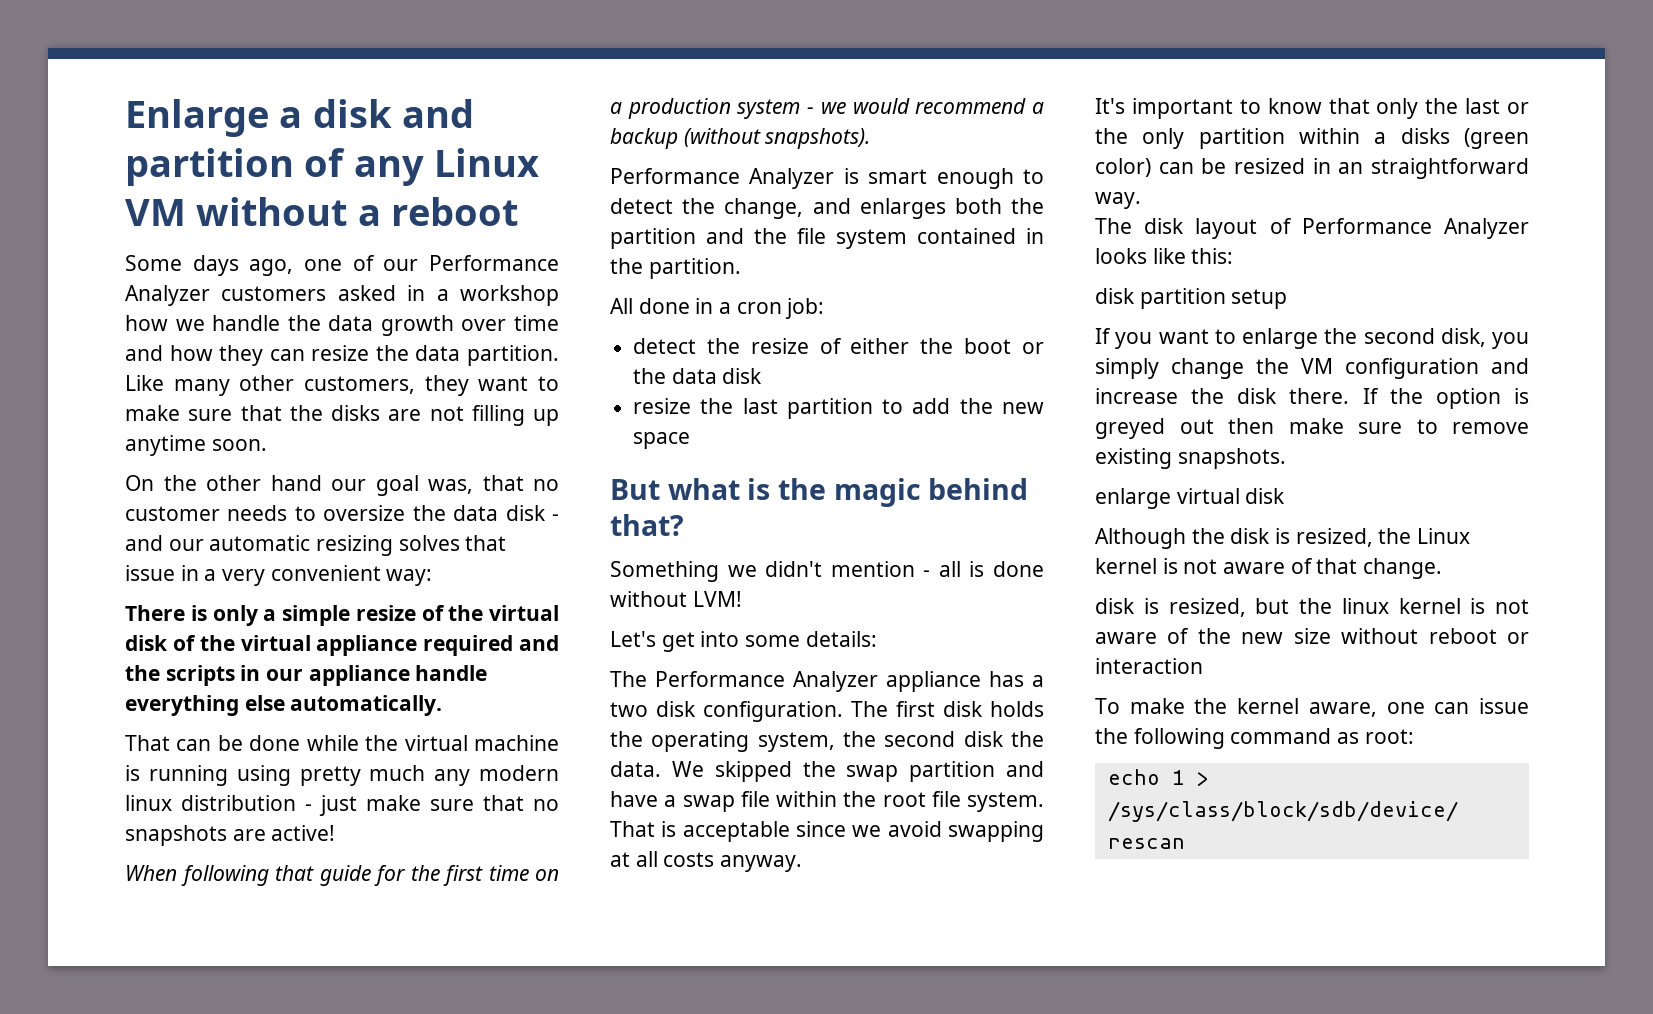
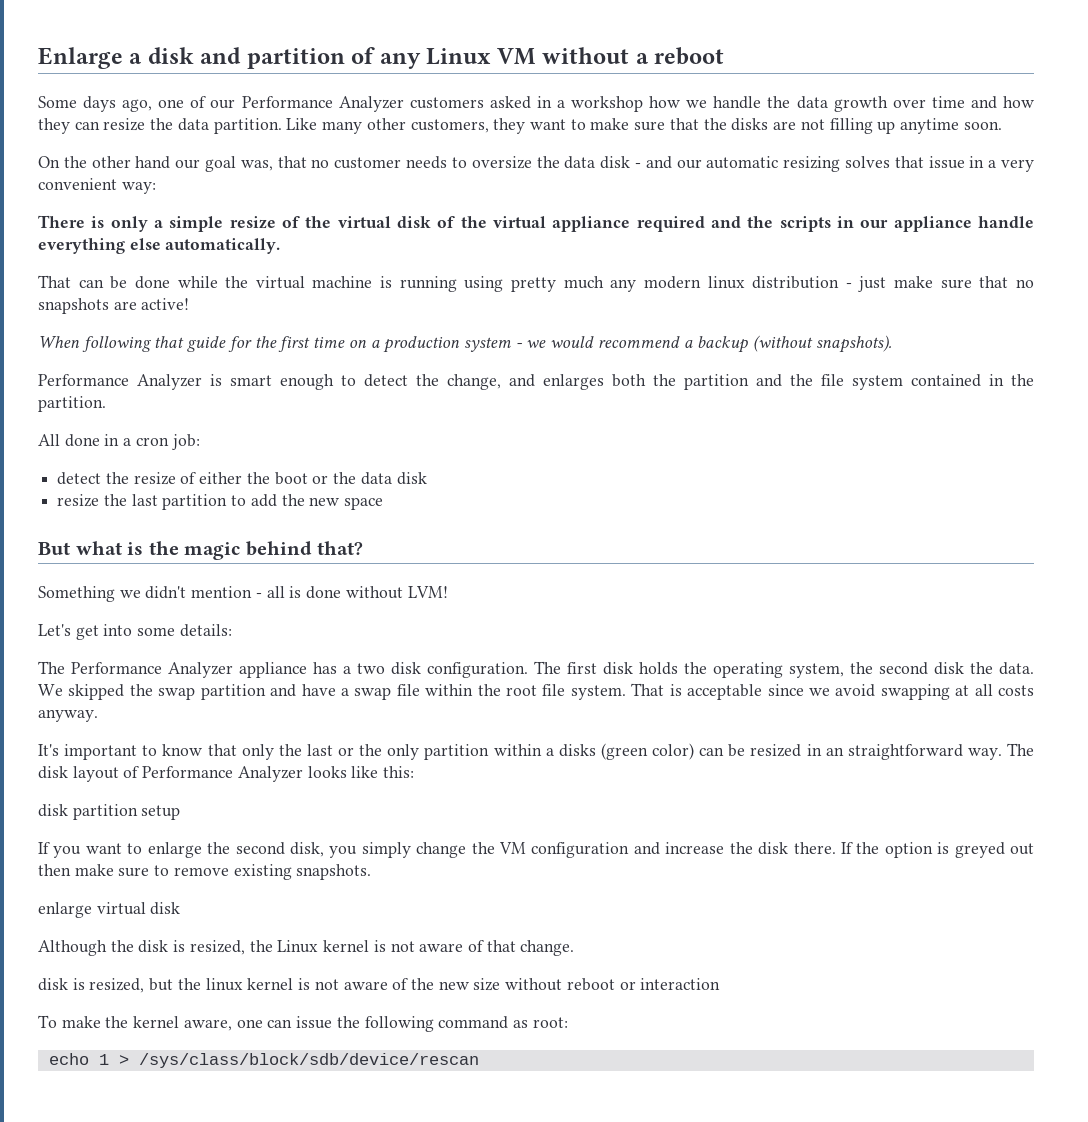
(1141, 200) // -> (1002, 754) none

